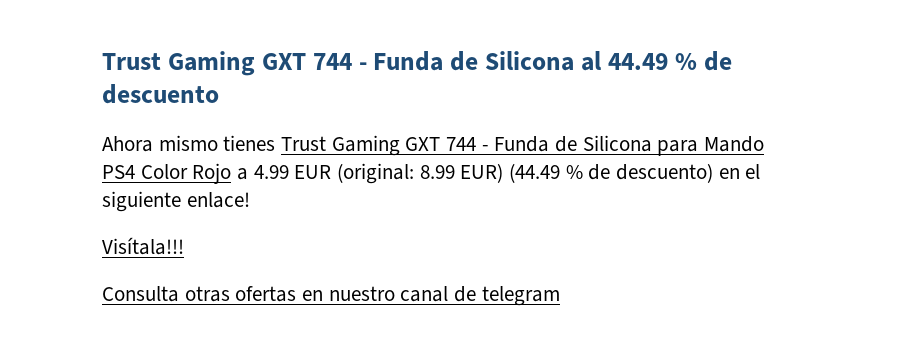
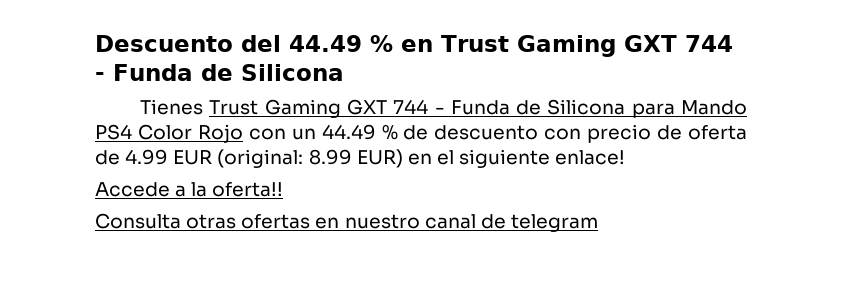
[102,51,732,76] [102,84,219,104] [102,135,276,152] Trust Gaming GXT 744 - Funda de Silicona al 44.49 % de descuento // Ahora mismo tienes -> [95,35,733,57] [95,64,344,81] [140,99,204,115] Descuento del 44.49 % en Trust Gaming GXT 744 - Funda de Silicona // Tienes
[237,168,249,180] a -> [248,124,747,143] [95,150,120,165] con un 44.49 % de descuento con precio de oferta de
[509,163,714,183] (44.49 % de descuento) -> (403, 158) none
[102,237,184,255] Visítala!!! -> [95,182,284,197] Accede a la oferta!!

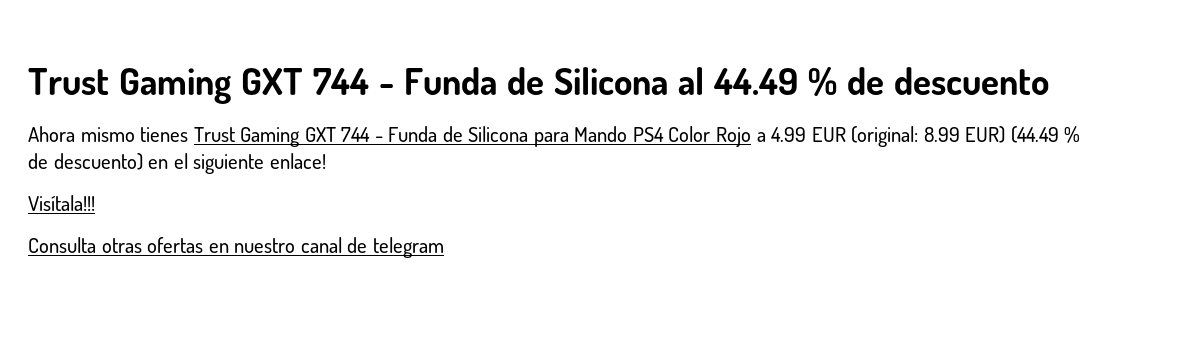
[95,35,733,57] [95,64,344,81] [140,99,204,115] Descuento del 44.49 % en Trust Gaming GXT 744 - Funda de Silicona // Tienes -> [28,67,1049,104] [28,126,189,142] Trust Gaming GXT 744 - Funda de Silicona al 44.49 % de descuento // Ahora mismo tienes
[248,124,747,143] [95,150,120,165] con un 44.49 % de descuento con precio de oferta de -> [756,132,766,142] a
(403, 158) none -> [1010,126,1081,143] [28,153,143,170] (44.49 % de descuento)
[95,182,284,197] Accede a la oferta!! -> [28,195,95,211] Visítala!!!

